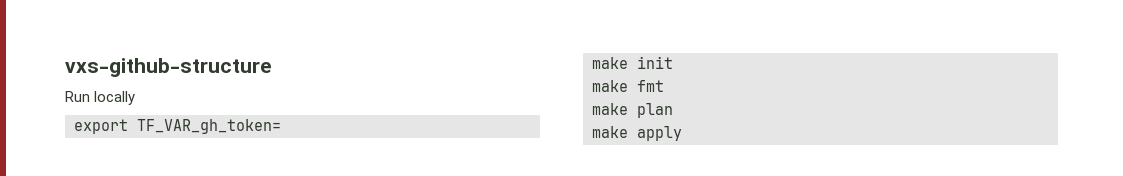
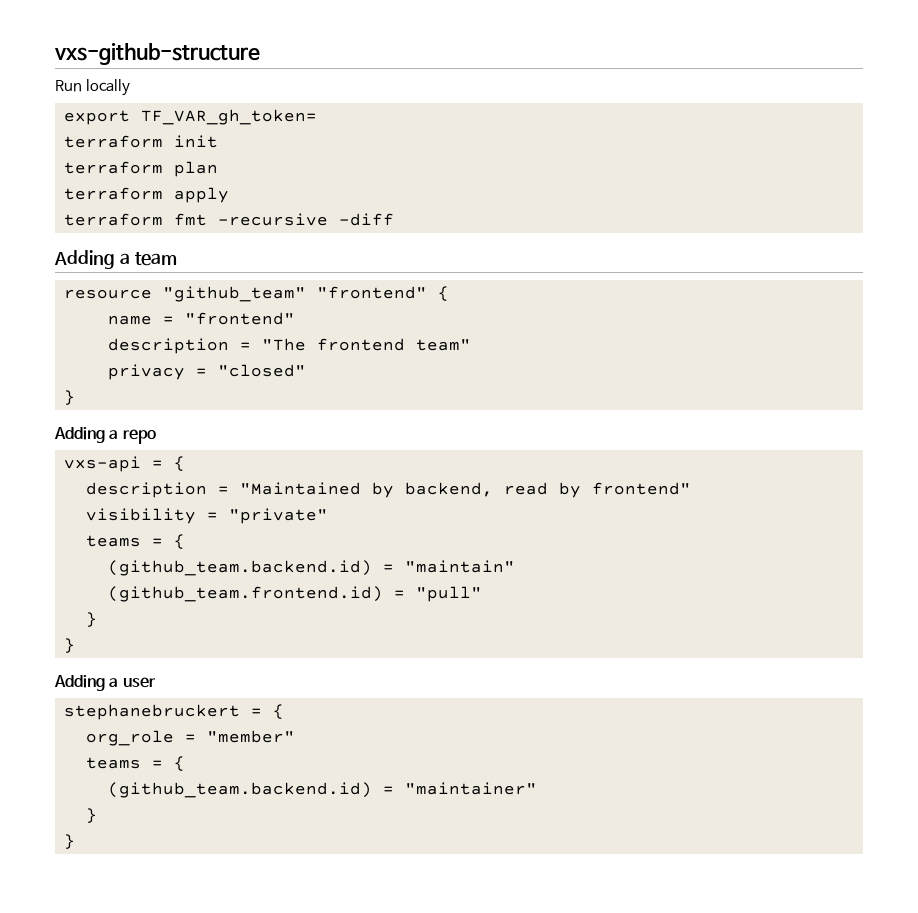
[592,57,628,69] make -> [63,135,163,148] terraform
[592,80,664,92] [592,103,628,115] make fmt // make -> [63,161,163,174] terraform
[592,126,628,138] make -> [63,187,163,200] terraform
(682, 133) none -> [63,213,394,226] [54,250,177,269] [63,286,449,302] [107,312,295,325] [107,338,471,354] [107,364,306,380] [63,390,75,405] [54,427,156,444] [63,456,185,472] [85,482,691,498] [85,508,328,524] [85,534,185,549] [107,560,515,576] [107,586,482,602] [85,612,97,627] [63,638,75,653] [54,675,156,691] [63,704,284,720] [85,730,295,746] [85,756,185,771] [107,782,537,798] [85,808,97,823] [63,834,75,849] // terraform fmt -recursive -diff // Adding a team // resource "github_team" "frontend" { // name = "frontend" // description = "The frontend team" // privacy = "closed" // } // Adding a repo // vxs-api = { // description = "Maintained by backend, read by frontend" // visibility = "private" // teams = { // (github_team.backend.id) = "maintain" // (github_team.frontend.id) = "pull" // } // } // Adding a user // stephanebruckert = { // org_role = "member" // teams = { // (github_team.backend.id) = "maintainer" // } // }

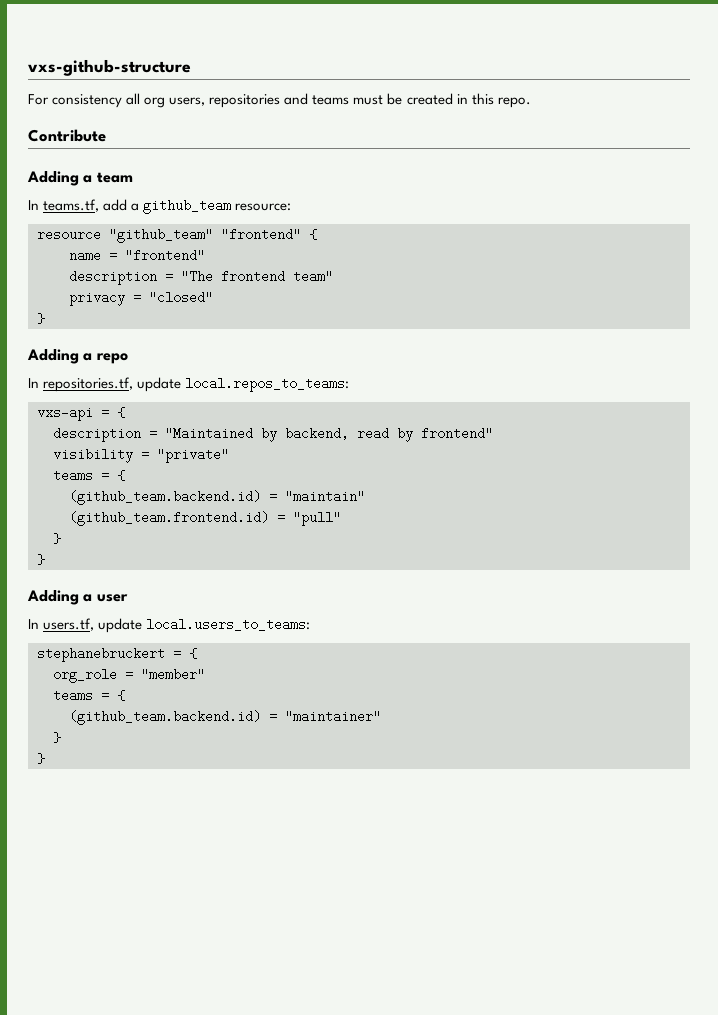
[55,79,130,96] [63,109,317,125] [63,135,218,148] [63,161,218,177] [63,187,229,203] [63,213,394,226] [54,250,177,269] Run locally // export TF_VAR_gh_token= // terraform init // terraform plan // terraform apply // terraform fmt -recursive -diff // Adding a team -> [28,93,531,108] [28,129,106,142] [27,171,133,186] [28,199,292,214] For consistency all org users, repositories and teams must be created in this repo. // Contribute // Adding a team // In teams.tf, add a github_team resource:
(156, 436) none -> [28,377,350,392] // In repositories.tf, update local.repos_to_teams:
(156, 682) none -> [28,618,311,633] // In users.tf, update local.users_to_teams:

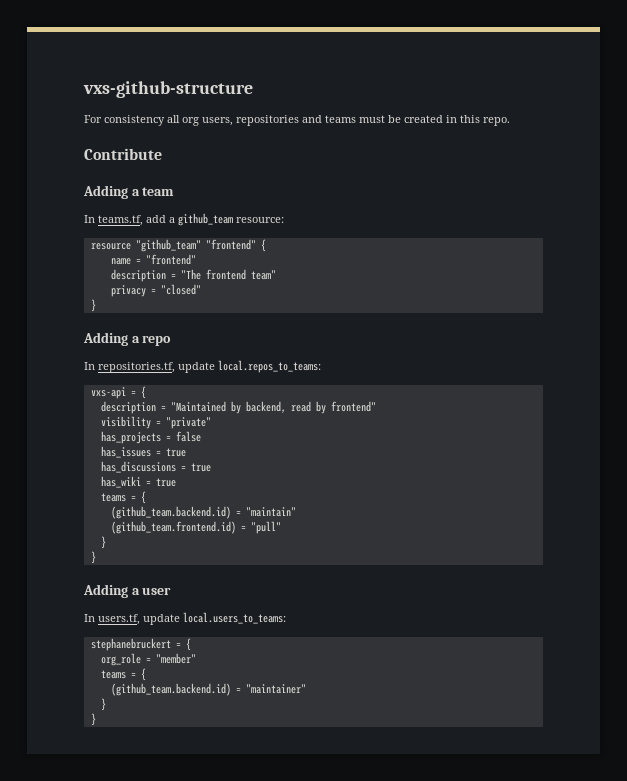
(229, 455) none -> [100,431,201,444] [100,446,186,458] [100,461,211,473] [100,476,176,488] // has_projects = false // has_issues = true // has_discussions = true // has_wiki = true

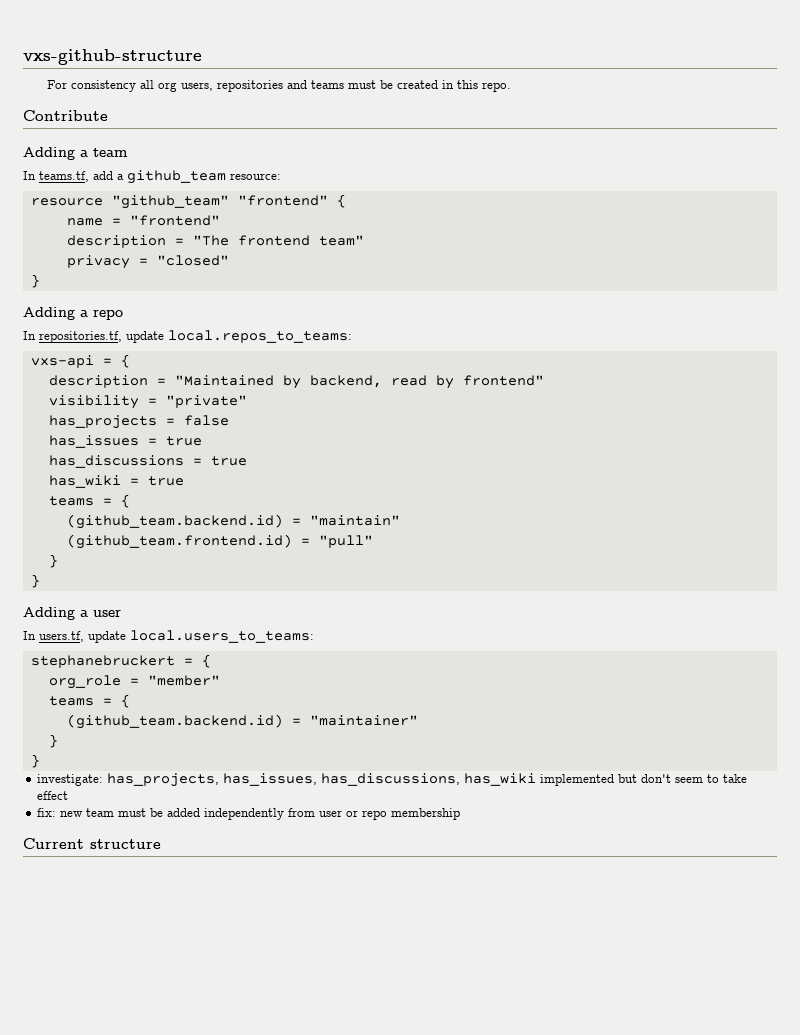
(96, 719) none -> [37,773,748,787] [37,791,69,800] [37,808,461,820] [23,838,161,849] // investigate: has_projects, has_issues, has_discussions, has_wiki implemented but don't seem to take effect // fix: new team must be added independently from user or repo membership // Current structure

